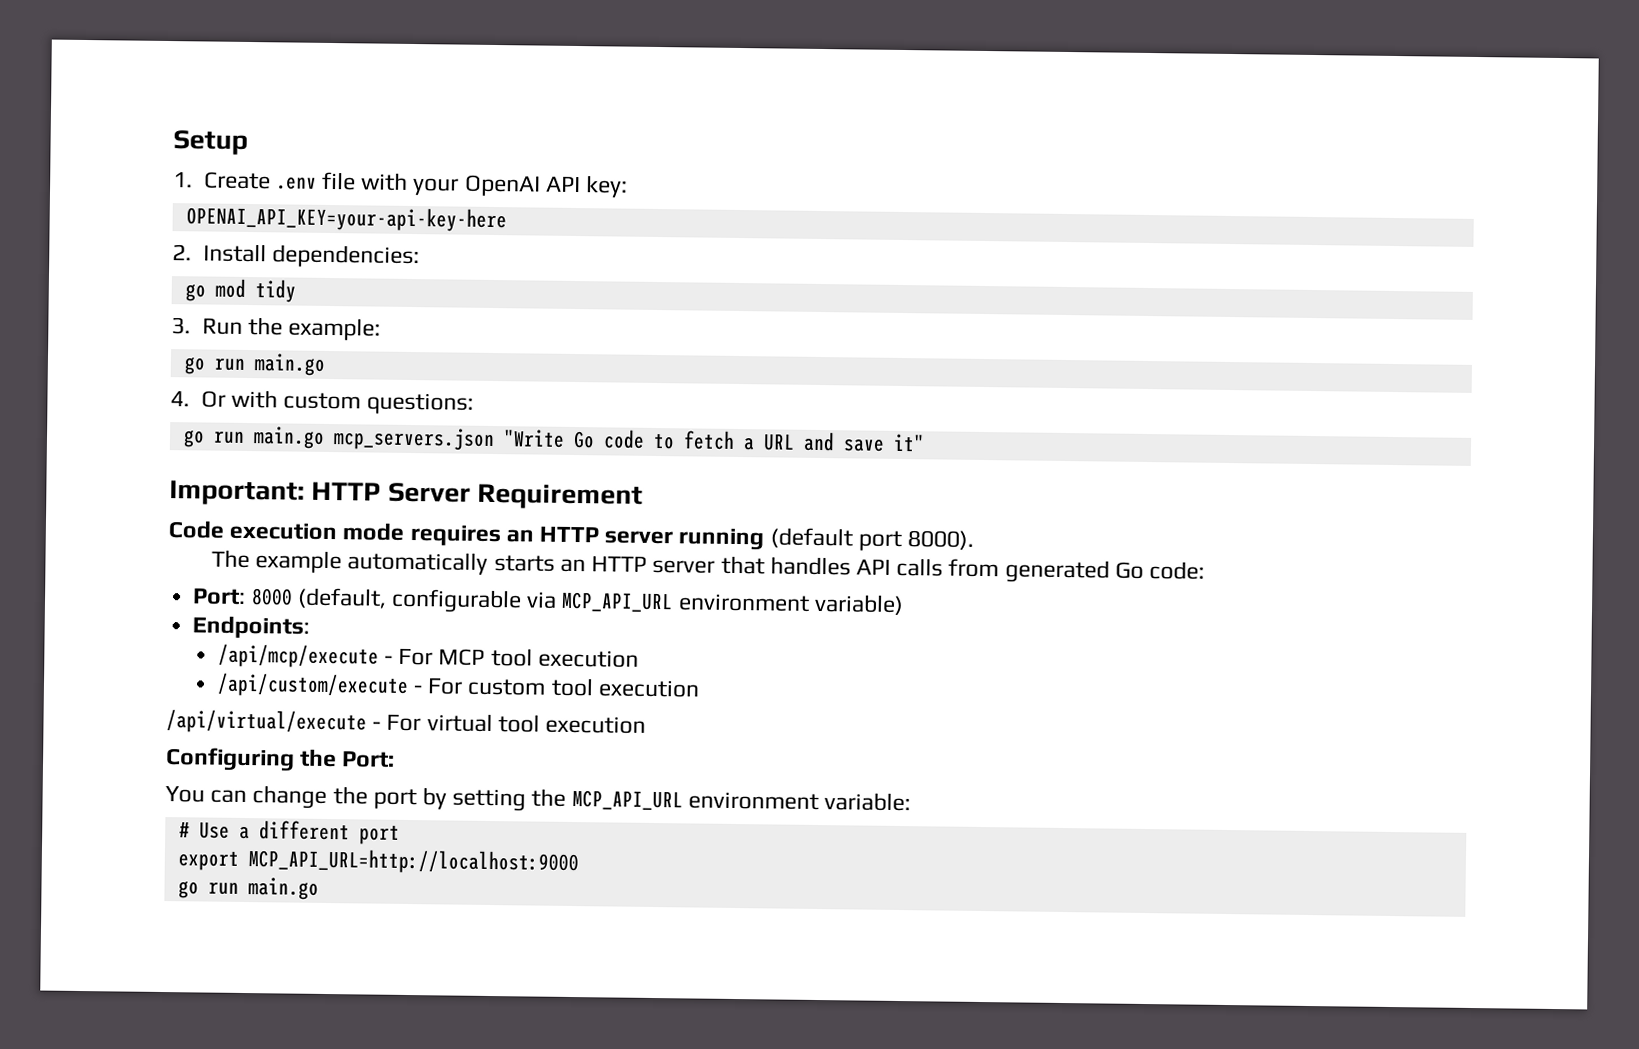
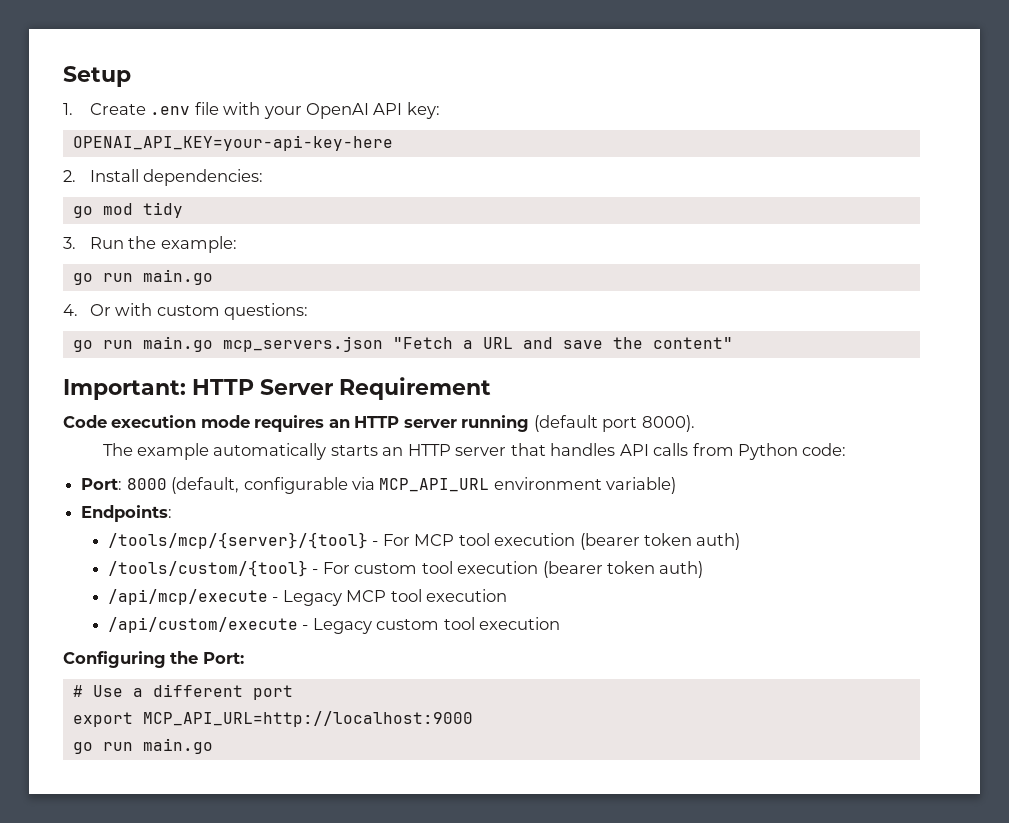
[502,429,735,450] "Write Go code to fetch -> [392,337,453,349] "Fetch
[892,433,925,452] it" -> [612,337,733,349] the content"
[1004,559,1144,584] generated Go -> [738,443,799,460] Python
(311, 627) none -> [107,532,741,550] [107,560,704,578] // /tools/mcp/{server}/{tool} - For MCP tool execution (bearer token auth) // /tools/custom/{tool} - For custom tool execution (bearer token auth)
[398,648,434,666] For -> [282,590,342,606] Legacy
[427,678,464,695] For -> [312,618,372,634] Legacy
[166,709,647,735] [165,747,396,772] [165,785,912,812] /api/virtual/execute - For virtual tool execution // Configuring the Port: // You can change the port by setting the MCP_API_URL environment variable: -> [63,651,244,668] Configuring the Port:

